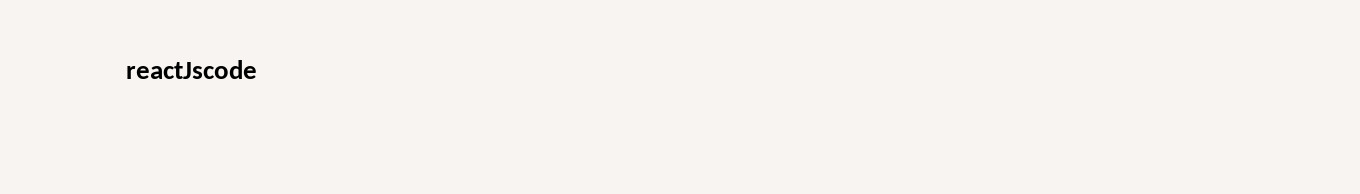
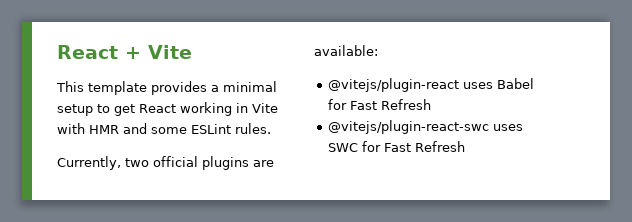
[126,60,257,79] reactJscode -> [57,45,192,59] [56,81,277,95] [57,102,278,116] [57,123,271,134] [57,156,274,170] [314,45,378,56] [328,78,535,92] [328,99,432,110] [328,120,524,134] [328,141,466,152] React + Vite // This template provides a minimal setup to get React working in Vite with HMR and some ESLint rules. // Currently, two official plugins are available: // @vitejs/plugin-react uses Babel for Fast Refresh // @vitejs/plugin-react-swc uses SWC for Fast Refresh

